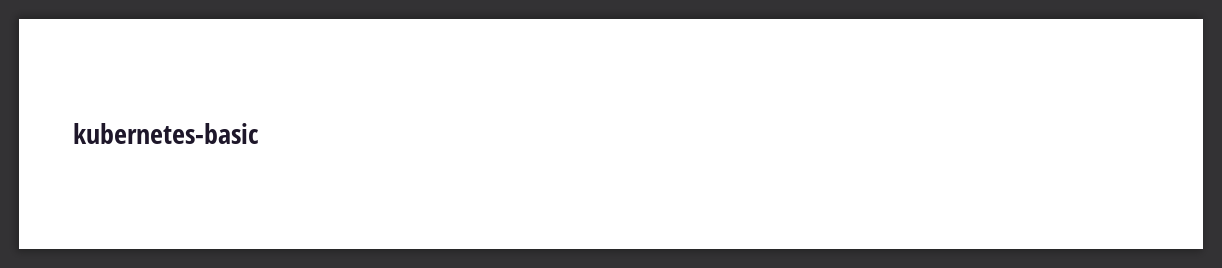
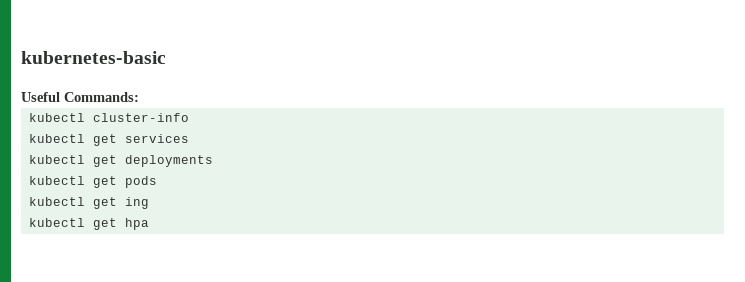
(258, 133) none -> [21,92,139,102] [28,113,189,122] [28,134,189,146] [28,155,213,167] [28,176,157,188] [28,197,149,209] [28,218,149,230] // Useful Commands: // kubectl cluster-info // kubectl get services // kubectl get deployments // kubectl get pods // kubectl get ing // kubectl get hpa

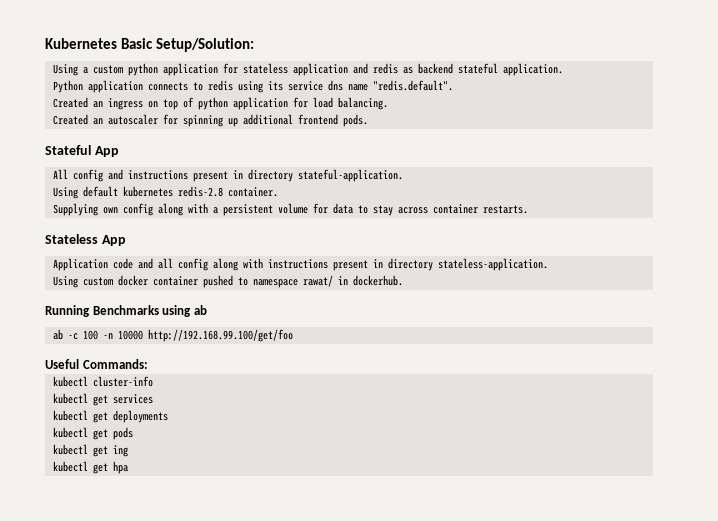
[21,51,166,64] kubernetes-basic -> [45,38,254,52] [52,63,563,76] [52,80,453,93] [52,97,388,110] [52,114,368,127] [45,145,119,157] [52,169,403,182] [52,186,278,199] [52,203,528,216] [45,234,126,246] [52,258,548,271] [52,275,403,288] [45,305,207,317] [52,329,293,342] Kubernetes Basic Setup/Solution: // Using a custom python application for stateless application and redis as backend stateful application. // Python application connects to redis using its service dns name "redis.default". // Created an ingress on top of python application for load balancing. // Created an autoscaler for spinning up additional frontend pods. // Stateful App // All config and instructions present in directory stateful-application. // Using default kubernetes redis-2.8 container. // Supplying own config along with a persistent volume for data to stay across container restarts. // Stateless App // Application code and all config along with instructions present in directory stateless-application. // Using custom docker container pushed to namespace rawat/ in dockerhub. // Running Benchmarks using ab // ab -c 100 -n 10000 http://192.168.99.100/get/foo

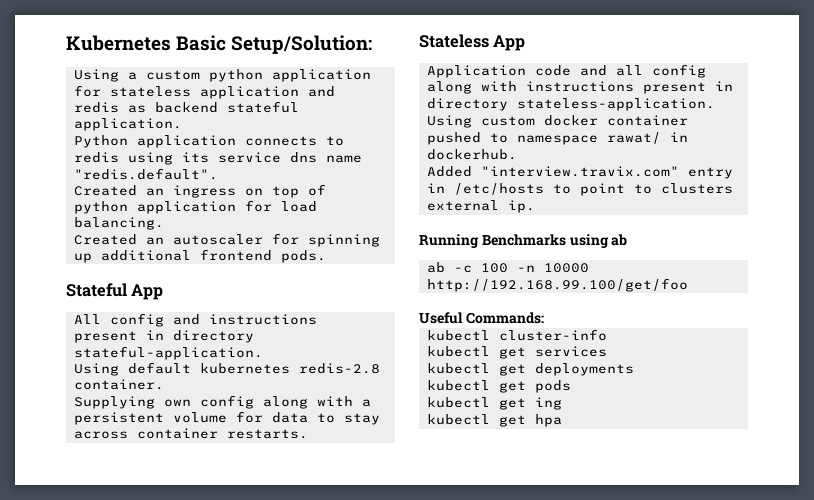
(403, 280) none -> [426,166,733,179] [426,183,733,196] [426,200,535,213] // Added "interview.travix.com" entry in /etc/hosts to point to clusters external ip.

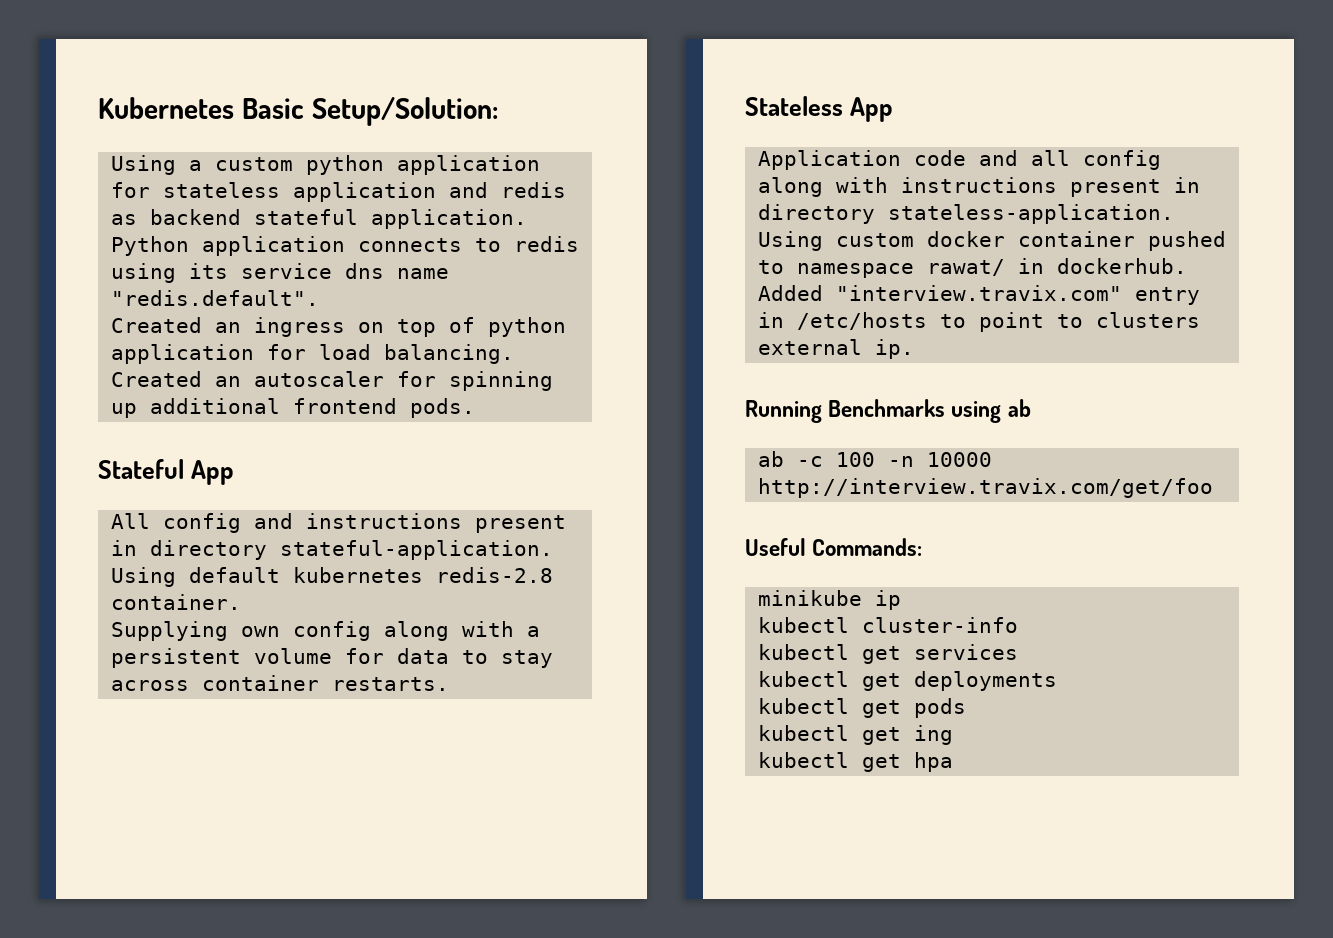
[426,278,688,292] http://192.168.99.100/get/foo -> [757,478,1213,498] http://interview.travix.com/get/foo
(544, 318) none -> [757,590,901,610] // minikube ip

